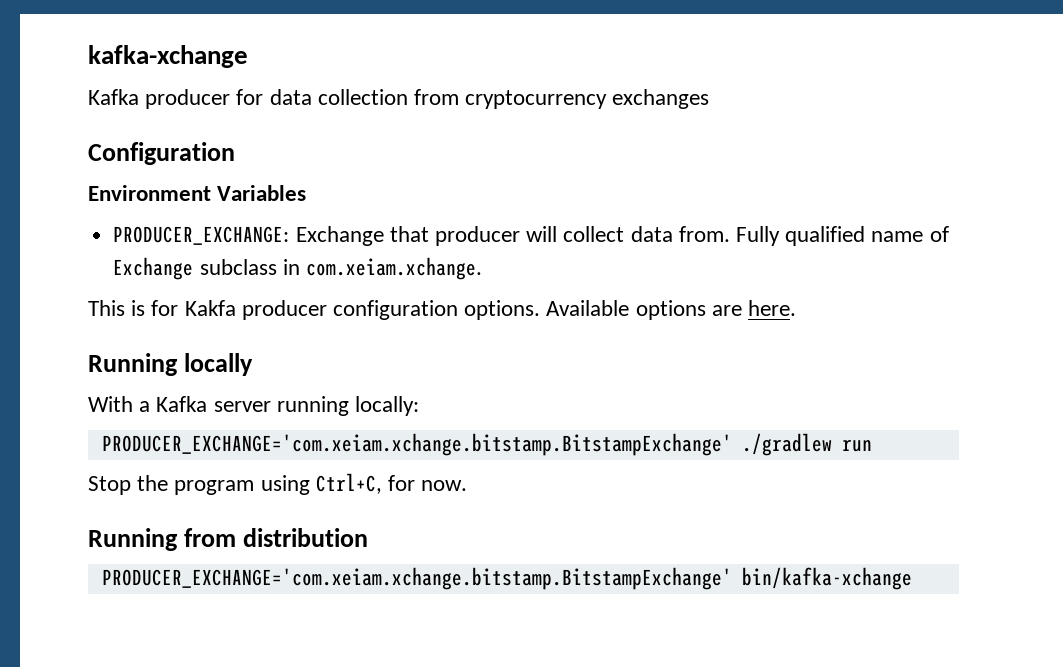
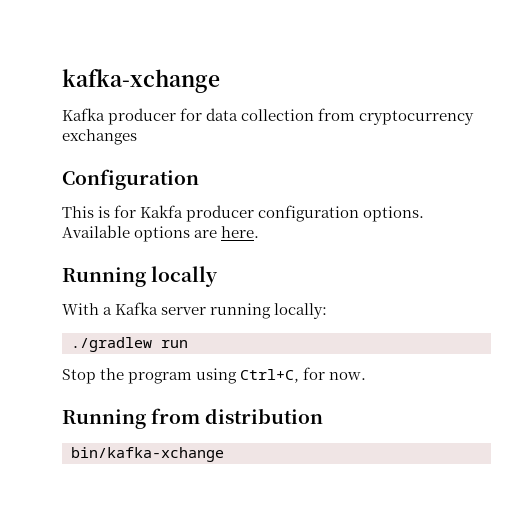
[88,185,307,201] [113,226,949,246] [113,257,482,280] // Environment Variables // PRODUCER_EXCHANGE: Exchange that producer will collect data from. Fully qualified name of Exchange subclass in com.xeiam.xchange. -> (199, 179) none
[101,433,732,456] PRODUCER_EXCHANGE='com.xeiam.xchange.bitstamp.BitstampExchange' -> (328, 311) none
[101,567,732,590] PRODUCER_EXCHANGE='com.xeiam.xchange.bitstamp.BitstampExchange' -> (324, 416) none

